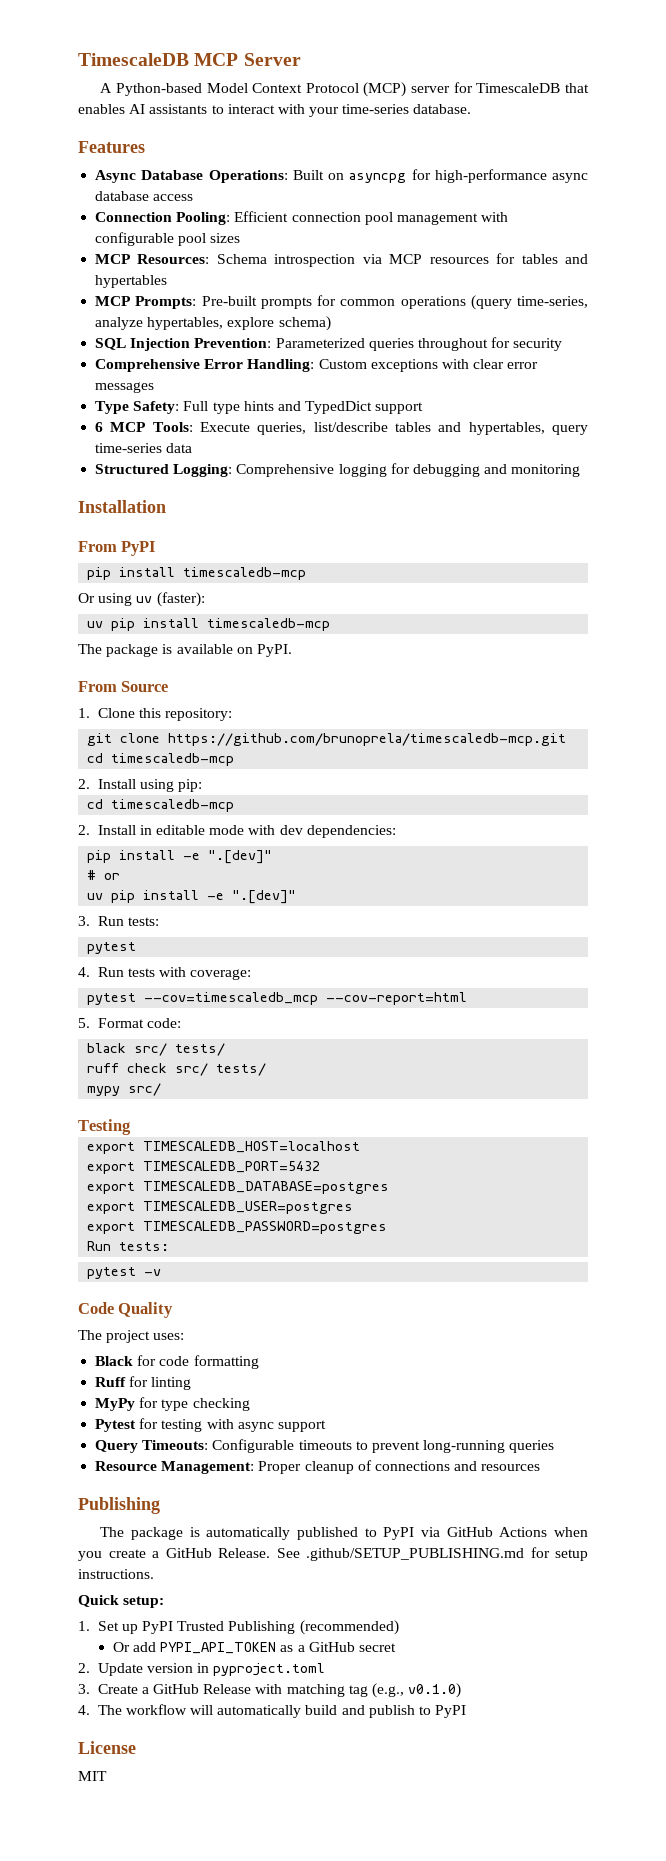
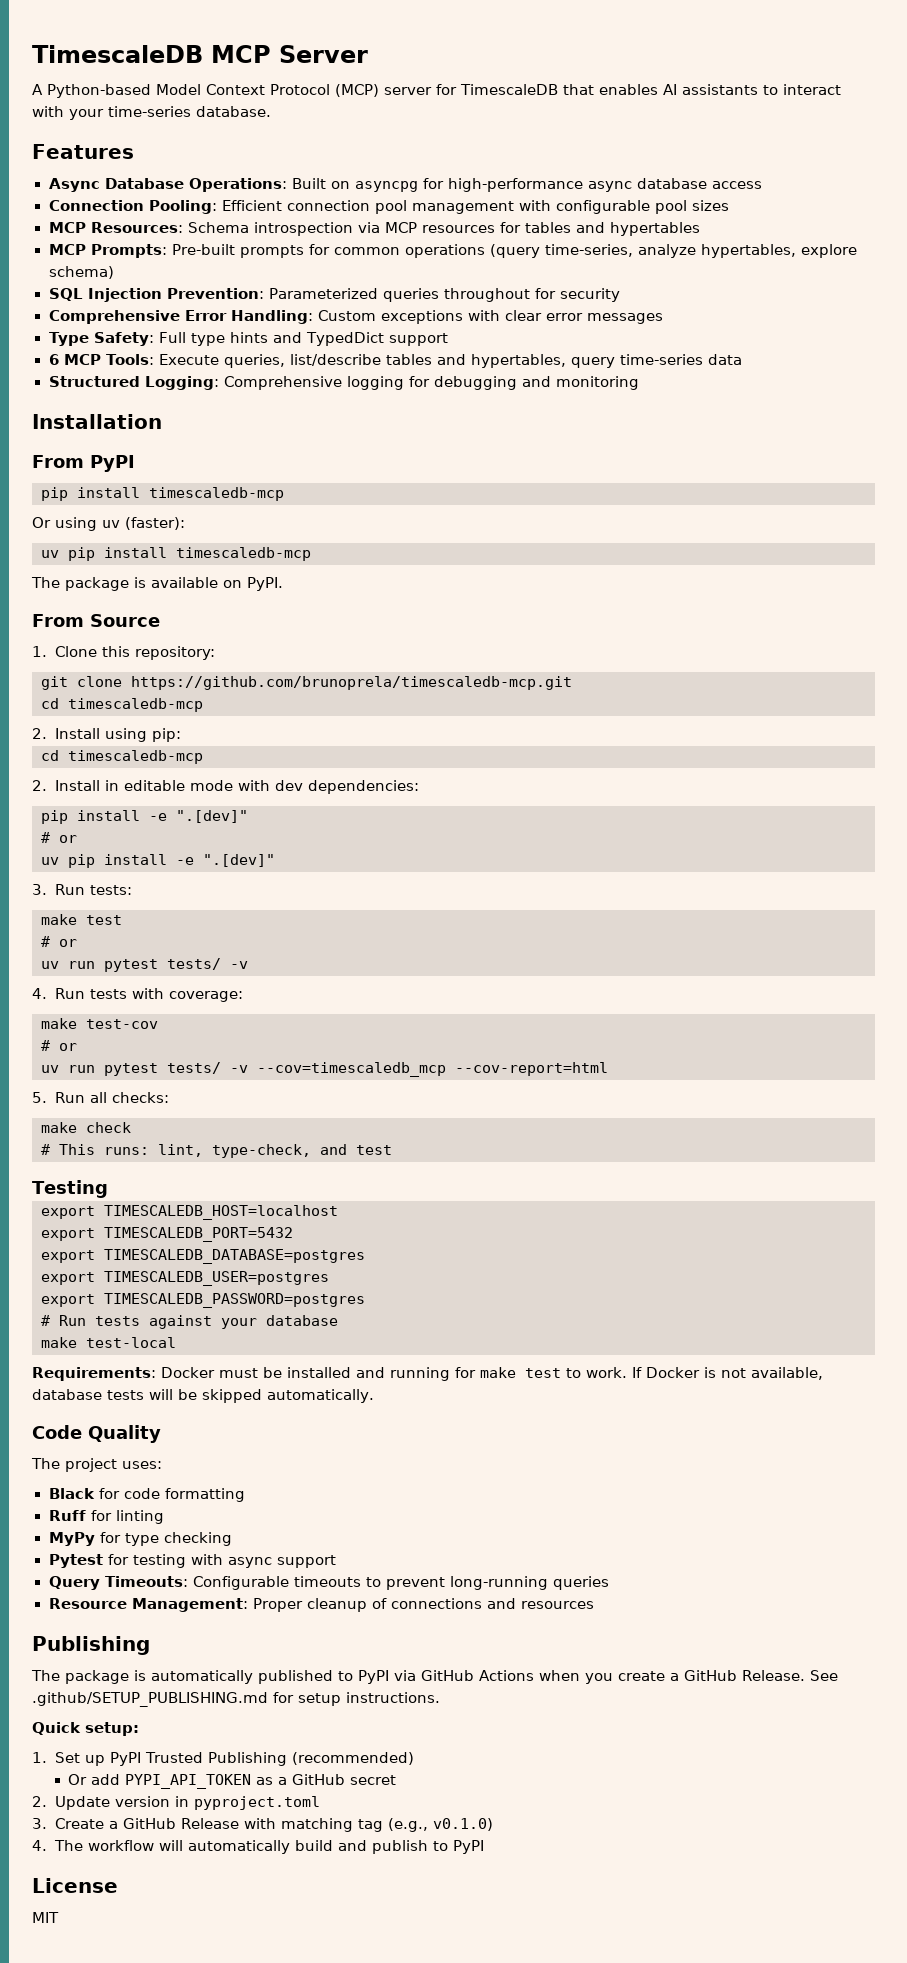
[87,942,137,954] pytest -> [41,914,122,925] [41,936,77,947] [41,958,248,972] make test // # or // uv run pytest tests/ -v
[87,992,468,1005] [78,1018,181,1028] [87,1043,226,1056] [87,1063,267,1076] [87,1083,162,1096] pytest --cov=timescaledb_mcp --cov-report=html // 5. Format code: // black src/ tests/ // ruff check src/ tests/ // mypy src/ -> [41,1018,158,1029] [41,1040,77,1051] [41,1062,608,1077] [32,1092,169,1103] [41,1122,131,1133] [41,1144,392,1158] make test-cov // # or // uv run pytest tests/ -v --cov=timescaledb_mcp --cov-report=html // 5. Run all checks: // make check // # This runs: lint, type-check, and test
[87,1241,170,1251] [87,1267,162,1279] Run tests: // pytest -v -> [41,1315,338,1329] [41,1337,176,1348] [32,1367,823,1381] [32,1389,374,1403] # Run tests against your database // make test-local // Requirements: Docker must be installed and running for make test to work. If Docker is not available, database tests will be skipped automatically.

